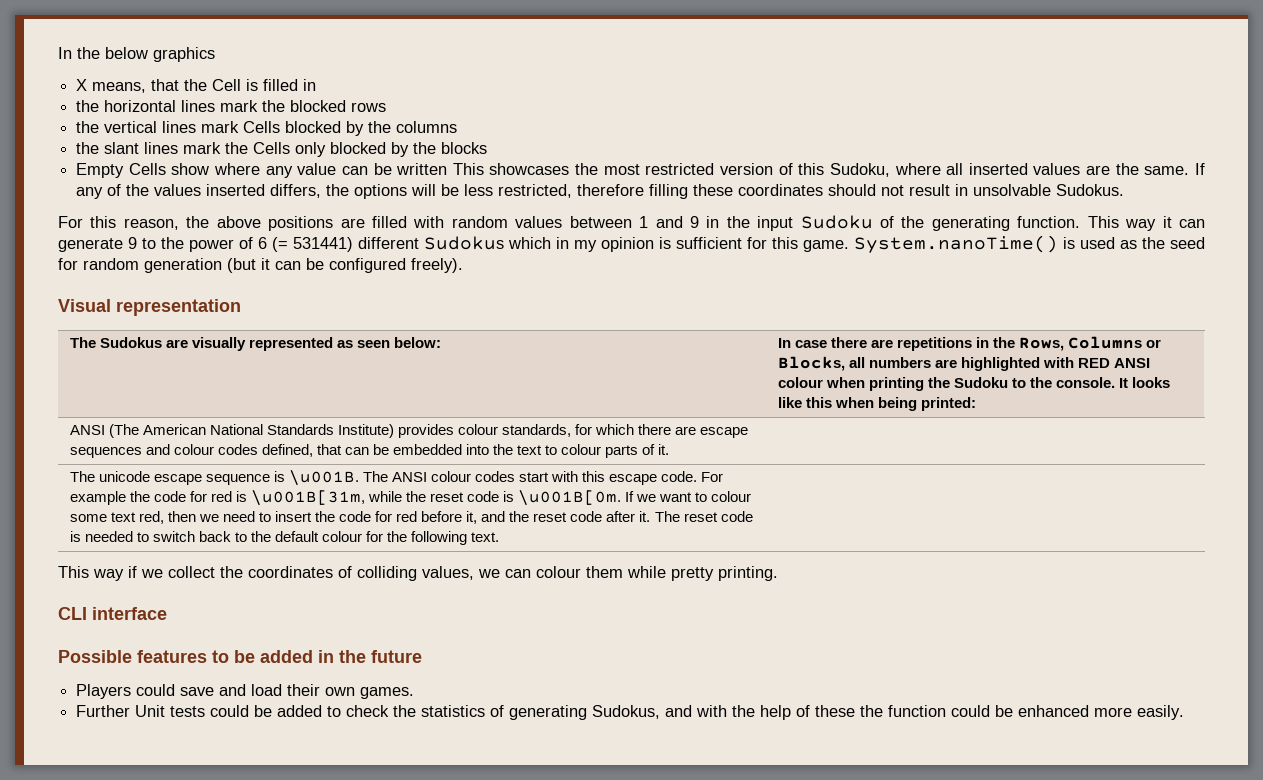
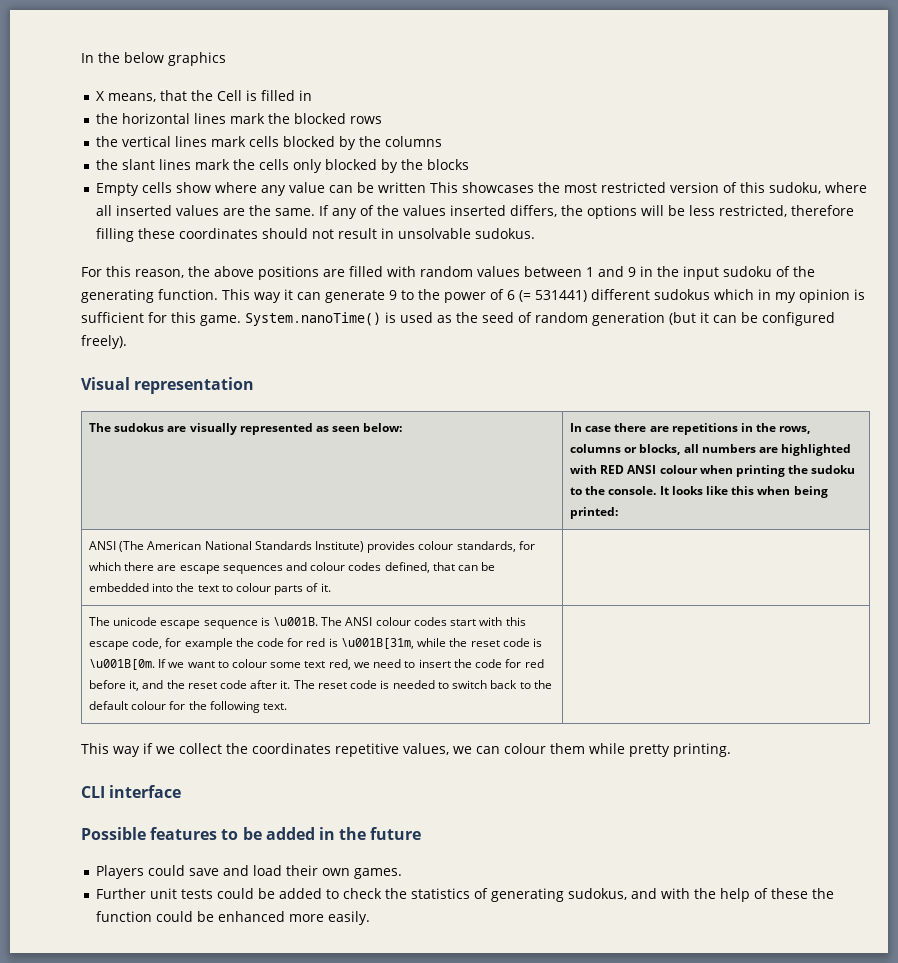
[243,121,281,133] Cells -> [248,136,279,147] cells
[253,142,291,154] Cells -> [258,159,289,170] cells
[128,163,166,175] Cells -> [141,182,172,193] cells
[829,163,890,177] Sudoku, -> [768,182,821,194] sudoku,
[1056,184,1125,196] Sudokus. -> [474,228,535,239] sudokus.
[800,215,873,229] Sudoku -> [723,266,772,277] sudoku
[424,236,504,250] Sudokus -> [654,289,710,300] sudokus
[58,258,78,270] for -> [518,312,532,323] of
[99,337,162,348] Sudokus -> [114,423,165,432] sudokus
[1018,336,1161,351] [777,356,845,371] Rows, Columns or Blocks, -> [779,426,811,434] [569,444,681,455] rows, columns or blocks,
[953,377,1008,388] Sudoku -> [811,465,856,474] sudoku
[661,471,724,482] code. For -> [132,638,182,649] code, for
[167,511,196,522] then -> (351, 664) none
[338,566,417,581] of colliding -> [335,743,399,757] repetitive
[135,705,166,717] Unit -> [149,888,177,899] unit
[592,705,661,719] Sudokus, -> [567,888,627,900] sudokus,

